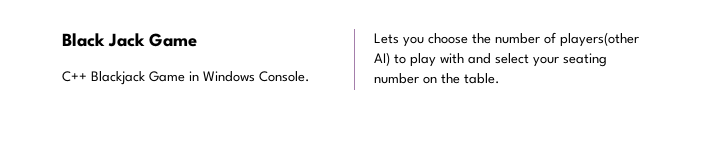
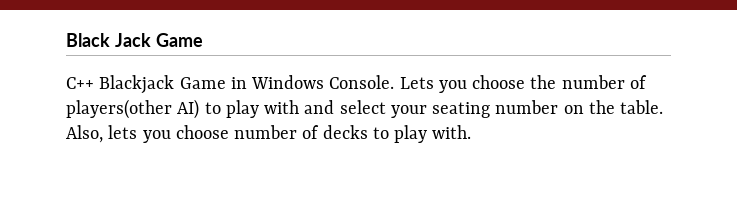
(500, 78) none -> [66,125,472,143] Also, lets you choose number of decks to play with.

